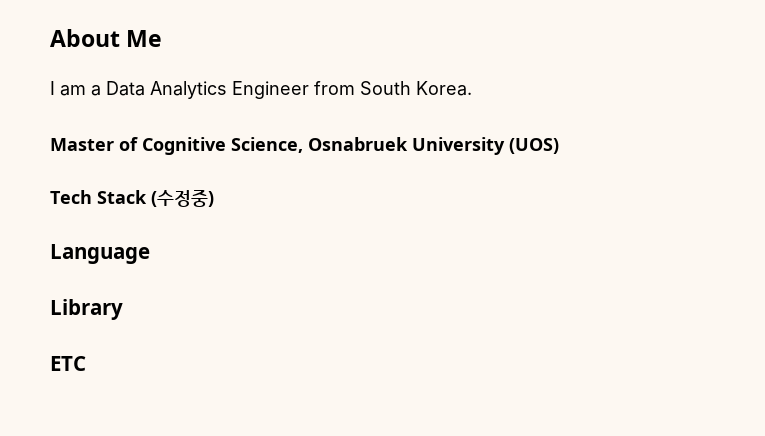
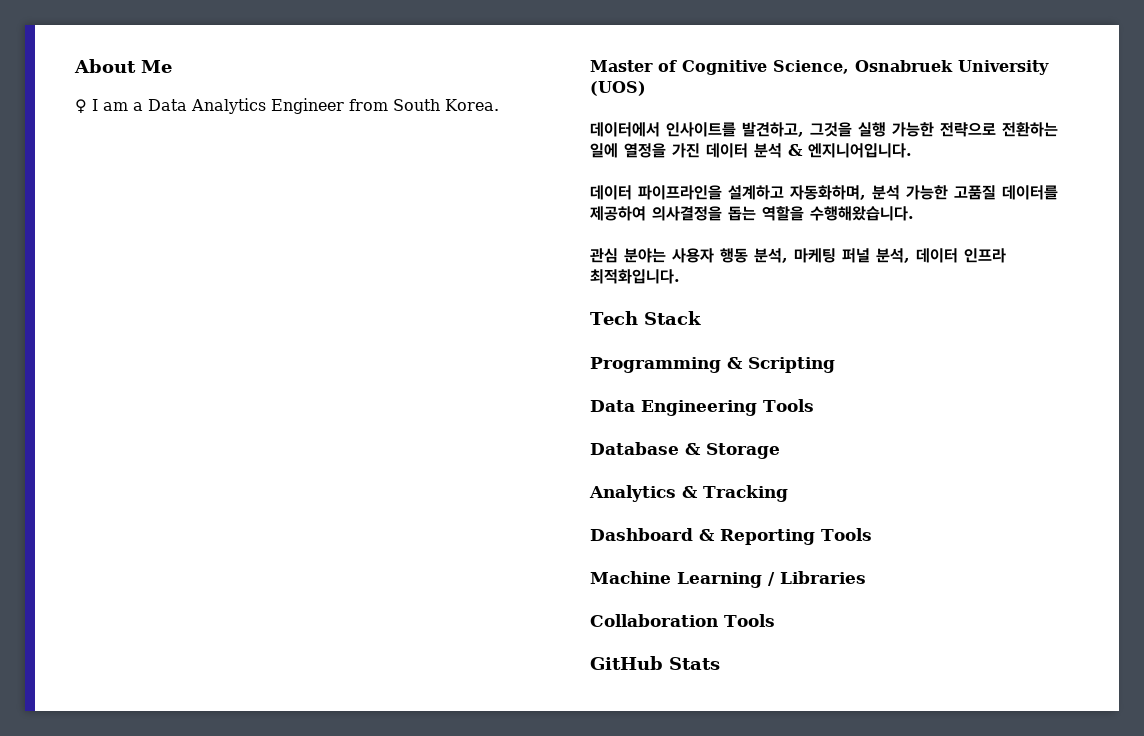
(163, 38) none -> [75,99,87,113] ♀
[50,190,214,207] [50,244,150,264] [50,299,123,320] [50,356,86,371] Tech Stack (수정중) // Language // Library // ETC -> [590,122,1058,137] [590,143,912,158] [590,185,1058,200] [590,206,914,221] [590,248,1006,263] [590,269,680,284] [590,311,701,325] [590,357,835,373] [590,399,814,416] [590,442,780,459] [589,485,788,502] [590,528,872,545] [590,571,866,588] [590,614,775,627] [590,656,720,670] 데이터에서 인사이트를 발견하고, 그것을 실행 가능한 전략으로 전환하는 일에 열정을 가진 데이터 분석 & 엔지니어입니다. // 데이터 파이프라인을 설계하고 자동화하며, 분석 가능한 고품질 데이터를 제공하여 의사결정을 돕는 역할을 수행해왔습니다. // 관심 분야는 사용자 행동 분석, 마케팅 퍼널 분석, 데이터 인프라 최적화입니다. // Tech Stack // Programming & Scripting // Data Engineering Tools // Database & Storage // Analytics & Tracking // Dashboard & Reporting Tools // Machine Learning / Libraries // Collaboration Tools // GitHub Stats

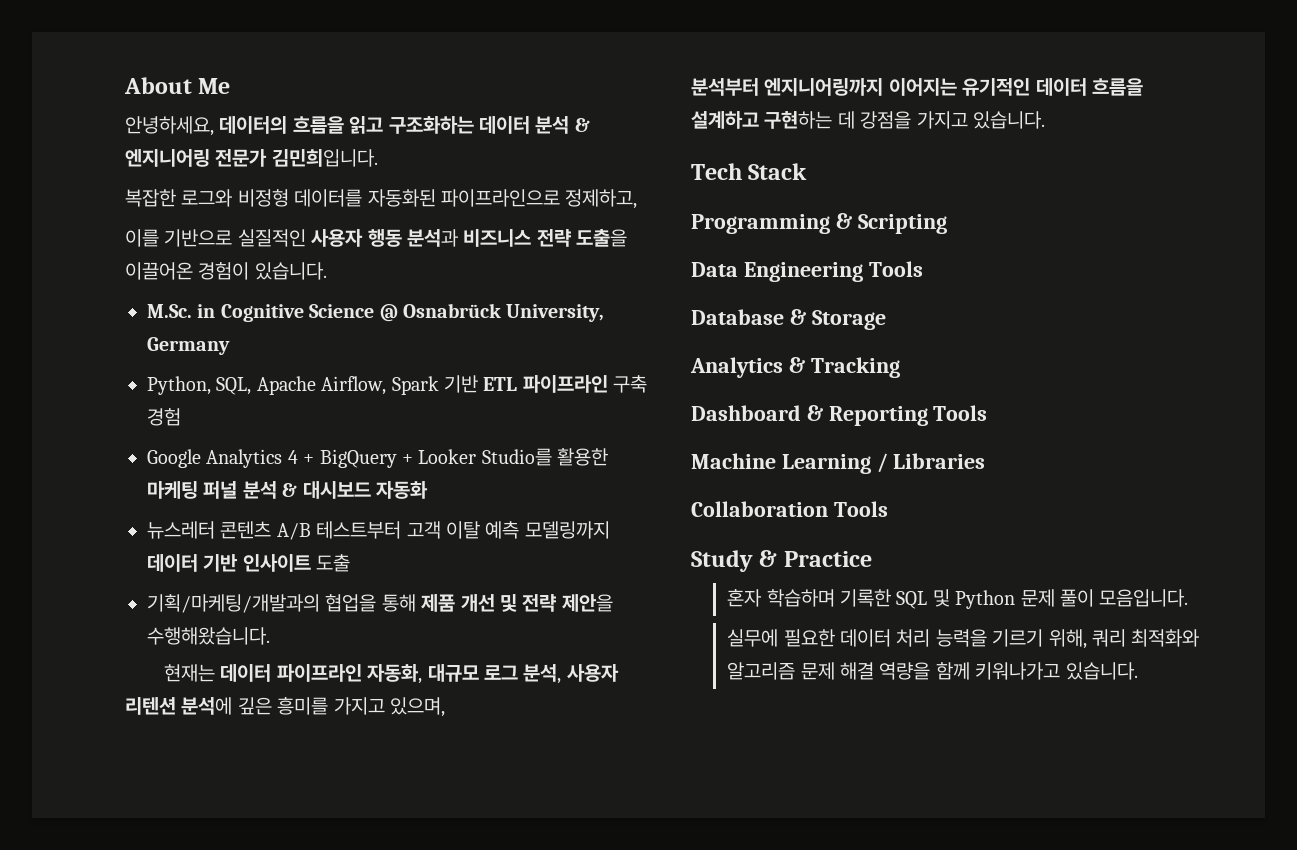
[75,98,499,114] [590,60,1049,75] [590,81,646,96] [590,122,1058,137] [590,143,912,158] [590,185,1058,200] [590,206,914,221] [590,248,1006,263] [590,269,680,284] ♀ I am a Data Analytics Engineer from South Korea. // Master of Cognitive Science, Osnabruek University (UOS) // 데이터에서 인사이트를 발견하고, 그것을 실행 가능한 전략으로 전환하는 일에 열정을 가진 데이터 분석 & 엔지니어입니다. // 데이터 파이프라인을 설계하고 자동화하며, 분석 가능한 고품질 데이터를 제공하여 의사결정을 돕는 역할을 수행해왔습니다. // 관심 분야는 사용자 행동 분석, 마케팅 퍼널 분석, 데이터 인프라 최적화입니다. -> [125,116,590,136] [125,149,378,167] [125,189,638,209] [125,229,628,247] [125,262,327,280] [147,303,605,322] [147,337,230,355] [147,375,648,395] [147,408,181,426] [147,448,609,468] [147,481,428,499] [147,521,610,540] [147,554,351,572] [147,594,613,613] [147,627,270,645] [164,664,619,684] [125,696,445,717] [691,78,1143,96] [691,111,1045,129] 안녕하세요, 데이터의 흐름을 읽고 구조화하는 데이터 분석 & 엔지니어링 전문가 김민희입니다. // 복잡한 로그와 비정형 데이터를 자동화된 파이프라인으로 정제하고, // 이를 기반으로 실질적인 사용자 행동 분석과 비즈니스 전략 도출을 이끌어온 경험이 있습니다. // M.Sc. in Cognitive Science @ Osnabrück University, Germany // Python, SQL, Apache Airflow, Spark 기반 ETL 파이프라인 구축 경험 // Google Analytics 4 + BigQuery + Looker Studio를 활용한 마케팅 퍼널 분석 & 대시보드 자동화 // 뉴스레터 콘텐츠 A/B 테스트부터 고객 이탈 예측 모델링까지 데이터 기반 인사이트 도출 // 기획/마케팅/개발과의 협업을 통해 제품 개선 및 전략 제안을 수행해왔습니다. // 현재는 데이터 파이프라인 자동화, 대규모 로그 분석, 사용자 리텐션 분석에 깊은 흥미를 가지고 있으며, // 분석부터 엔지니어링까지 이어지는 유기적인 데이터 흐름을 설계하고 구현하는 데 강점을 가지고 있습니다.
[590,656,720,670] GitHub Stats -> [691,550,872,572] [727,589,1189,609] [727,629,1200,649] [727,662,1138,680] Study & Practice // 혼자 학습하며 기록한 SQL 및 Python 문제 풀이 모음입니다. // 실무에 필요한 데이터 처리 능력을 기르기 위해, 쿼리 최적화와 알고리즘 문제 해결 역량을 함께 키워나가고 있습니다.

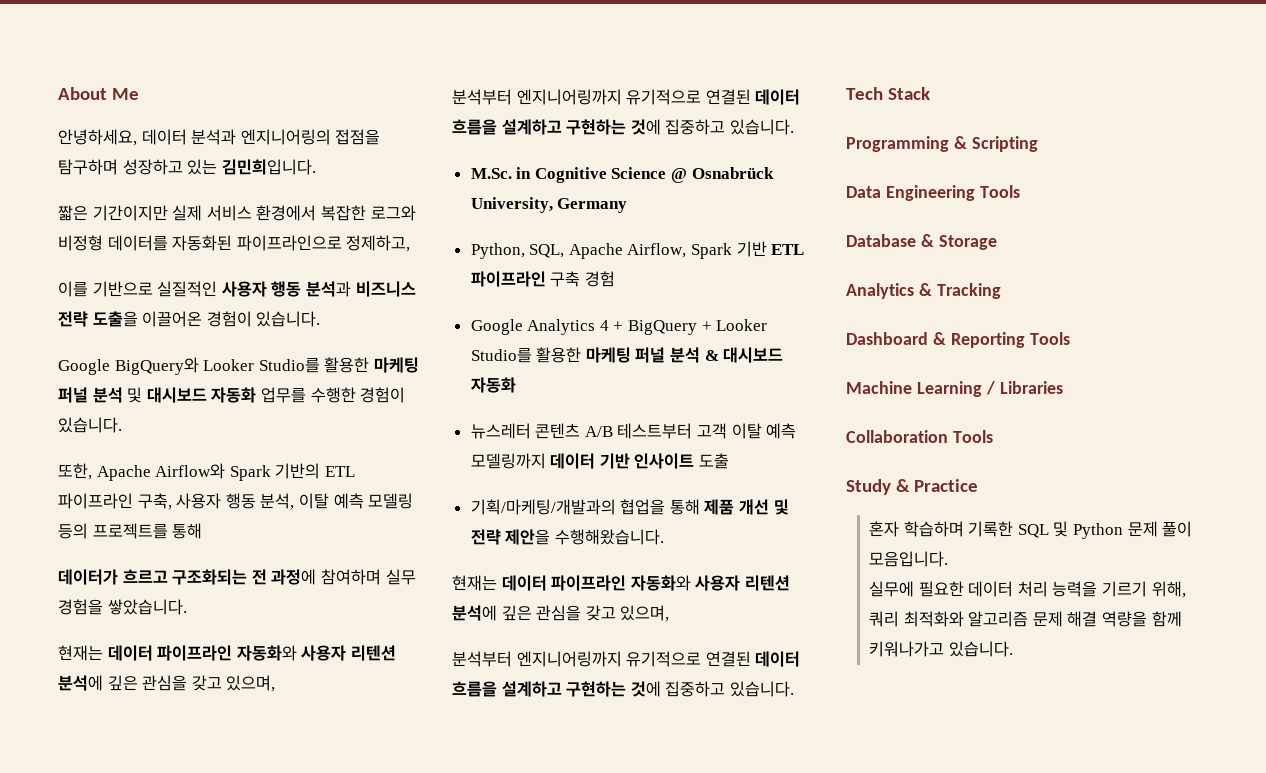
[219,116,590,134] [125,149,378,167] 데이터의 흐름을 읽고 구조화하는 데이터 분석 & 엔지니어링 전문가 김민희입니다. // -> [141,129,381,145] [58,159,316,175] [58,205,317,221] 데이터 분석과 엔지니어링의 접점을 탐구하며 성장하고 있는 김민희입니다. // 짧은 기간이지만 실제 서비스 환경에서
(327, 271) none -> [58,357,419,375] [58,387,406,403] [58,417,122,433] [58,463,355,481] [58,493,414,510] [58,523,203,539] [58,569,416,585] [58,599,187,615] [58,645,396,661] [58,675,276,692] [452,89,801,105] [452,119,794,135] // Google BigQuery와 Looker Studio를 활용한 마케팅 퍼널 분석 및 대시보드 자동화 업무를 수행한 경험이 있습니다. // 또한, Apache Airflow와 Spark 기반의 ETL 파이프라인 구축, 사용자 행동 분석, 이탈 예측 모델링 등의 프로젝트를 통해 // 데이터가 흐르고 구조화되는 전 과정에 참여하며 실무 경험을 쌓았습니다. // 현재는 데이터 파이프라인 자동화와 사용자 리텐션 분석에 깊은 관심을 갖고 있으며, // 분석부터 엔지니어링까지 유기적으로 연결된 데이터 흐름을 설계하고 구현하는 것에 집중하고 있습니다.
[367,664,619,684] [125,696,445,717] [691,78,1143,96] [691,111,968,129] 자동화, 대규모 로그 분석, 사용자 리텐션 분석에 깊은 흥미를 가지고 있으며, // 분석부터 엔지니어링까지 이어지는 유기적인 데이터 흐름을 설계하고 구현하는 데 강점을 가지고 -> [630,575,790,591] [452,605,670,622] [452,651,801,667] [452,681,726,697] 자동화와 사용자 리텐션 분석에 깊은 관심을 갖고 있으며, // 분석부터 엔지니어링까지 유기적으로 연결된 데이터 흐름을 설계하고 구현하는 것에 집중하고

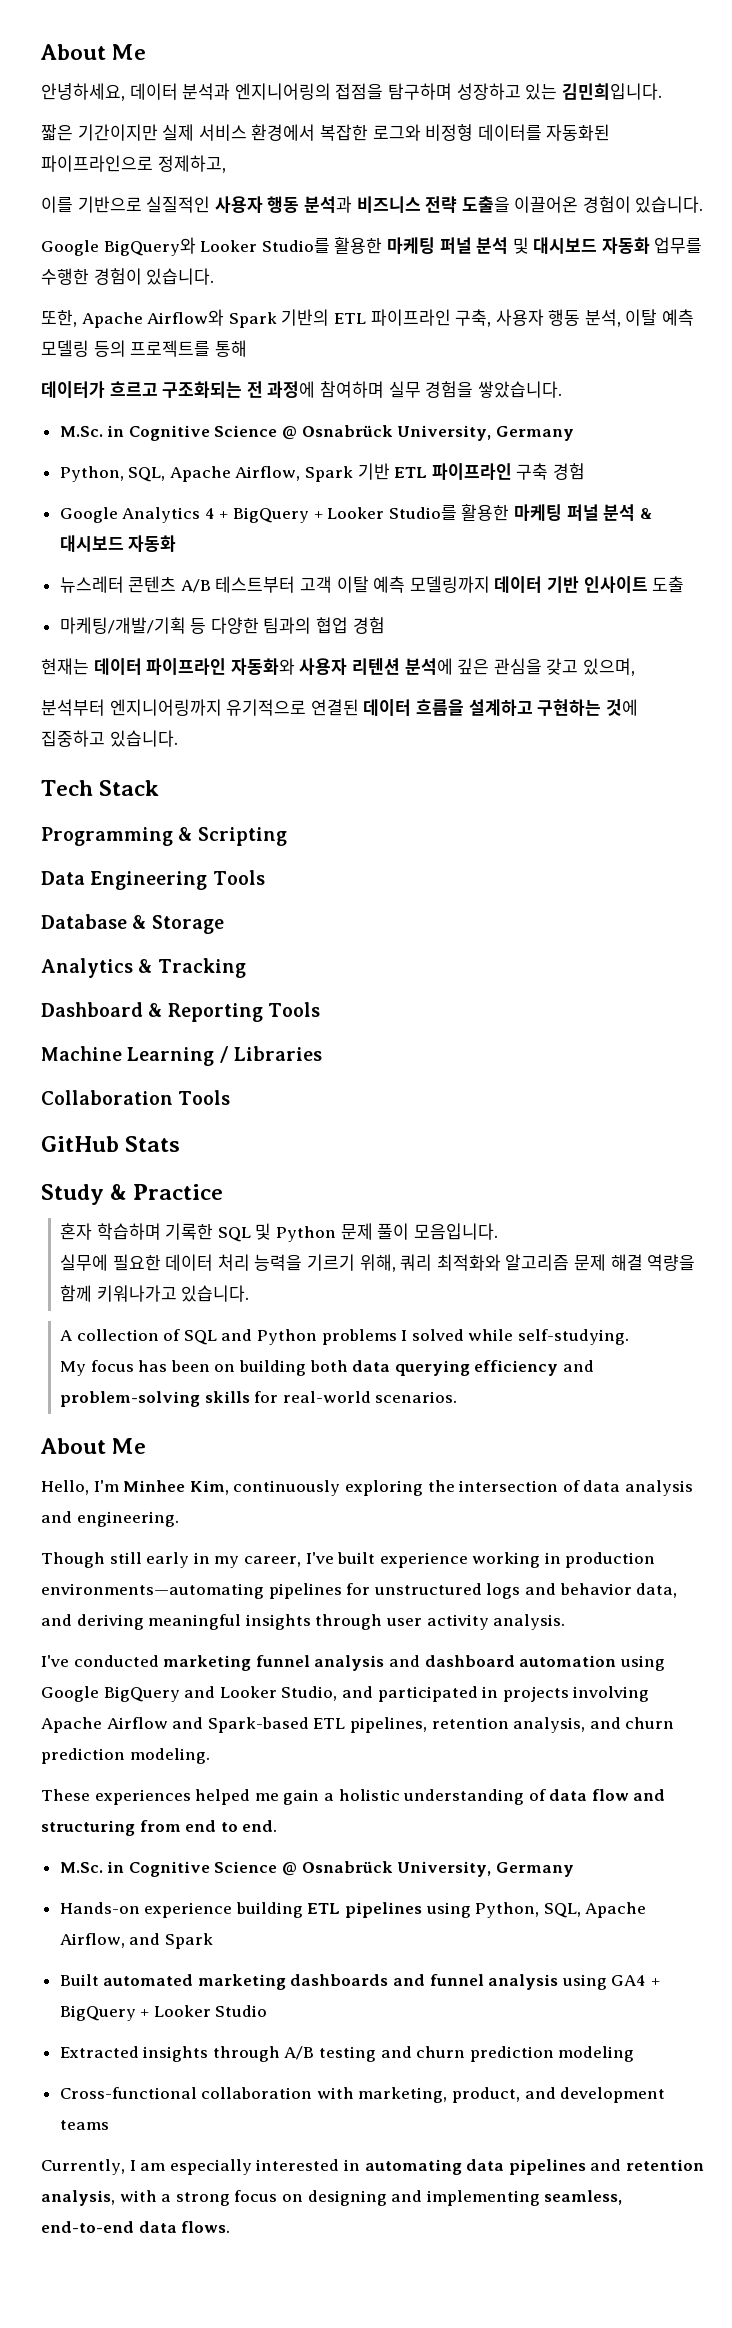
[58,645,396,661] [58,675,276,692] [452,89,801,105] [452,119,794,135] // 현재는 데이터 파이프라인 자동화와 사용자 리텐션 분석에 깊은 관심을 갖고 있으며, // 분석부터 엔지니어링까지 유기적으로 연결된 데이터 흐름을 설계하고 구현하는 것에 집중하고 있습니다. -> (562, 389) none
[470,499,789,515] [470,529,664,545] 기획/마케팅/개발과의 협업을 통해 제품 개선 및 전략 제안을 수행해왔습니다. -> [59,617,385,634] 마케팅/개발/기획 등 다양한 팀과의 협업 경험
(993, 436) none -> [41,1136,181,1152] // GitHub Stats
(1013, 649) none -> [60,1329,629,1345] [60,1360,594,1376] [60,1391,458,1407] [40,1438,147,1454] [41,1480,693,1496] [41,1511,179,1527] [41,1552,656,1568] [41,1583,678,1599] [41,1614,566,1630] [41,1655,665,1671] [41,1686,650,1702] [41,1717,675,1733] [41,1748,210,1764] [41,1789,666,1805] [41,1820,278,1836] [59,1861,574,1877] [59,1902,647,1918] [59,1933,213,1949] [59,1974,661,1990] [59,2005,268,2021] [59,2046,635,2062] [59,2087,666,2103] [59,2120,109,2130] [41,2159,704,2175] [41,2190,623,2206] [41,2221,231,2233] // A collection of SQL and Python problems I solved while self-studying. // My focus has been on building both data querying efficiency and problem-solving skills for real-world scenarios. // About Me // Hello, I'm Minhee Kim, continuously exploring the intersection of data analysis and engineering. // Though still early in my career, I've built experience working in production environments—automating pipelines for unstructured logs and behavior data, and deriving meaningful insights through user activity analysis. // I've conducted marketing funnel analysis and dashboard automation using Google BigQuery and Looker Studio, and participated in projects involving Apache Airflow and Spark-based ETL pipelines, retention analysis, and churn prediction modeling. // These experiences helped me gain a holistic understanding of data flow and structuring from end to end. // M.Sc. in Cognitive Science @ Osnabrück University, Germany // Hands-on experience building ETL pipelines using Python, SQL, Apache Airflow, and Spark // Built automated marketing dashboards and funnel analysis using GA4 + BigQuery + Looker Studio // Extracted insights through A/B testing and churn prediction modeling // Cross-functional collaboration with marketing, product, and development teams // Currently, I am especially interested in automating data pipelines and retention analysis, with a strong focus on designing and implementing seamless, end-to-end data flows.

